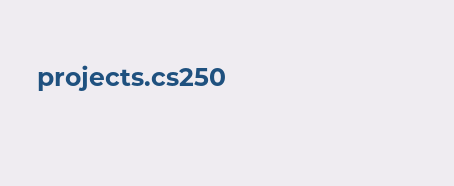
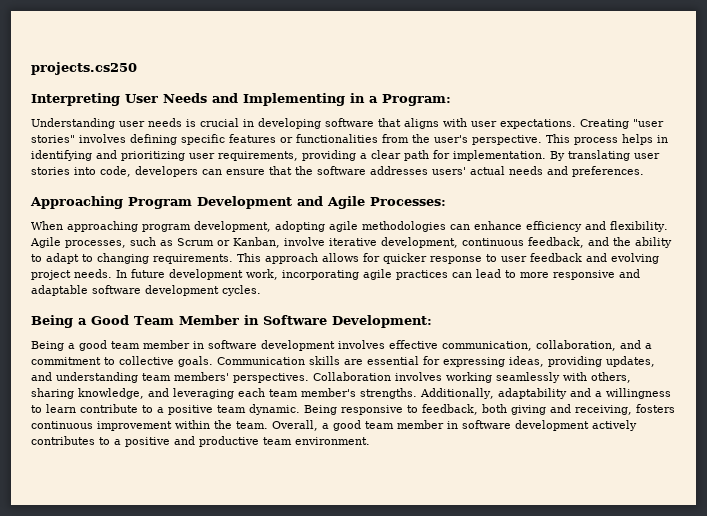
(226, 78) none -> [31,93,451,106] [31,118,664,129] [31,134,668,145] [31,150,660,161] [31,166,644,177] [30,196,446,209] [31,221,668,232] [30,237,672,248] [31,253,659,264] [31,269,640,280] [31,285,261,296] [31,315,432,328] [31,340,652,351] [31,356,655,367] [31,372,631,383] [31,388,671,399] [31,404,675,415] [31,420,637,431] [31,436,370,447] // Interpreting User Needs and Implementing in a Program: // Understanding user needs is crucial in developing software that aligns with user expectations. Creating "user stories" involves defining specific features or functionalities from the user's perspective. This process helps in identifying and prioritizing user requirements, providing a clear path for implementation. By translating user stories into code, developers can ensure that the software addresses users' actual needs and preferences. // Approaching Program Development and Agile Processes: // When approaching program development, adopting agile methodologies can enhance efficiency and flexibility. Agile processes, such as Scrum or Kanban, involve iterative development, continuous feedback, and the ability to adapt to changing requirements. This approach allows for quicker response to user feedback and evolving project needs. In future development work, incorporating agile practices can lead to more responsive and adaptable software development cycles. // Being a Good Team Member in Software Development: // Being a good team member in software development involves effective communication, collaboration, and a commitment to collective goals. Communication skills are essential for expressing ideas, providing updates, and understanding team members' perspectives. Collaboration involves working seamlessly with others, sharing knowledge, and leveraging each team member's strengths. Additionally, adaptability and a willingness to learn contribute to a positive team dynamic. Being responsive to feedback, both giving and receiving, fosters continuous improvement within the team. Overall, a good team member in software development actively contributes to a positive and productive team environment.

